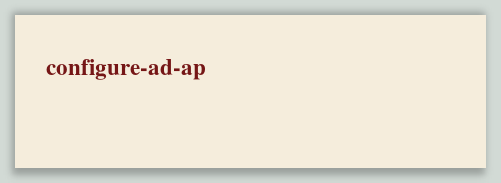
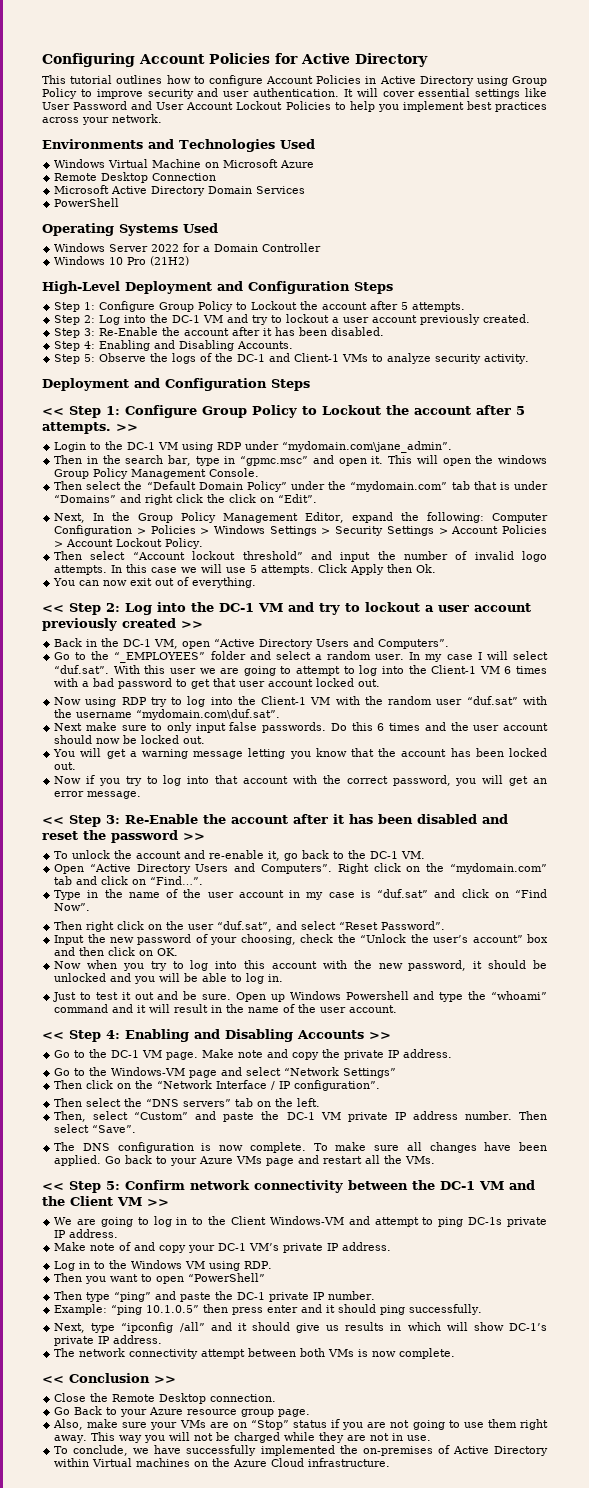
[46,59,206,80] configure-ad-ap -> [42,53,428,67] [42,75,548,86] [42,88,547,99] [42,101,547,112] [42,114,162,125] [42,139,315,152] [54,159,315,168] [54,172,217,183] [54,185,306,196] [54,198,120,207] [42,223,218,236] [54,243,322,252] [54,256,190,266] [42,281,393,294] [54,301,466,312] [54,314,531,325] [54,327,385,338] [54,340,294,351] [54,353,530,364] [42,378,310,391] [42,405,525,418] [42,422,138,434] [54,441,453,453] [54,455,548,466] [54,468,260,479] [54,481,548,492] [54,494,318,505] [54,512,548,523] [54,525,547,536] [54,538,204,549] [54,551,547,562] [54,564,437,575] [53,577,257,588] [42,602,531,615] [42,618,203,631] [54,638,450,649] [54,651,548,663] [54,665,547,676] [54,678,381,689] [54,696,547,707] [54,709,281,720] [54,722,549,733] [54,735,206,744] [53,748,547,759] [54,762,77,770] [54,775,547,786] [54,791,142,799] [42,814,508,827] [42,830,205,843] [54,850,426,861] [54,863,547,874] [54,876,204,885] [54,889,547,900] [54,903,91,911] [54,921,446,932] [54,934,548,945] [54,947,179,956] [54,960,547,971] [54,973,284,984] [53,991,547,1002] [54,1004,398,1013] [42,1029,391,1042] [54,1049,453,1060] [54,1067,397,1078] [54,1080,381,1091] [54,1098,321,1107] [54,1111,547,1122] [54,1124,137,1133] [54,1142,547,1153] [54,1155,436,1166] [42,1180,535,1193] [42,1196,169,1206] [54,1216,547,1227] [54,1229,119,1238] [54,1242,392,1253] [54,1260,273,1271] [54,1273,266,1284] [54,1291,376,1302] [54,1304,483,1315] [54,1322,547,1333] [54,1335,163,1346] [54,1348,456,1359] [42,1373,176,1383] [54,1393,277,1404] [54,1406,311,1417] [53,1419,549,1430] [54,1432,432,1443] [54,1445,548,1456] [54,1458,391,1467] Configuring Account Policies for Active Directory // This tutorial outlines how to configure Account Policies in Active Directory using Group Policy to improve security and user authentication. It will cover essential settings like User Password and User Account Lockout Policies to help you implement best practices across your network. // Environments and Technologies Used // Windows Virtual Machine on Microsoft Azure // Remote Desktop Connection // Microsoft Active Directory Domain Services // PowerShell // Operating Systems Used // Windows Server 2022 for a Domain Controller // Windows 10 Pro (21H2) // High-Level Deployment and Configuration Steps // Step 1: Configure Group Policy to Lockout the account after 5 attempts. // Step 2: Log into the DC-1 VM and try to lockout a user account previously created. // Step 3: Re-Enable the account after it has been disabled. // Step 4: Enabling and Disabling Accounts. // Step 5: Observe the logs of the DC-1 and Client-1 VMs to analyze security activity. // Deployment and Configuration Steps // << Step 1: Configure Group Policy to Lockout the account after 5 attempts. >> // Login to the DC-1 VM using RDP under “mydomain.com\jane_admin”. // Then in the search bar, type in “gpmc.msc” and open it. This will open the windows Group Policy Management Console. // Then select the “Default Domain Policy” under the “mydomain.com” tab that is under “Domains” and right click the click on “Edit”. // Next, In the Group Policy Management Editor, expand the following: Computer Configuration > Policies > Windows Settings > Security Settings > Account Policies > Account Lockout Policy. // Then select “Account lockout threshold” and input the number of invalid logo attempts. In this case we will use 5 attempts. Click Apply then Ok. // You can now exit out of everything. // << Step 2: Log into the DC-1 VM and try to lockout a user account previously created >> // Back in the DC-1 VM, open “Active Directory Users and Computers”. // Go to the “_EMPLOYEES” folder and select a random user. In my case I will select “duf.sat”. With this user we are going to attempt to log into the Client-1 VM 6 times with a bad password to get that user account locked out. // Now using RDP try to log into the Client-1 VM with the random user “duf.sat” with the username “mydomain.com\duf.sat”. // Next make sure to only input false passwords. Do this 6 times and the user account should now be locked out. // You will get a warning message letting you know that the account has been locked out. // Now if you try to log into that account with the correct password, you will get an error message. // << Step 3: Re-Enable the account after it has been disabled and reset the password >> // To unlock the account and re-enable it, go back to the DC-1 VM. // Open “Active Directory Users and Computers”. Right click on the “mydomain.com” tab and click on “Find…”. // Type in the name of the user account in my case is “duf.sat” and click on “Find Now”. // Then right click on the user “duf.sat”, and select “Reset Password”. // Input the new password of your choosing, check the “Unlock the user’s account” box and then click on OK. // Now when you try to log into this account with the new password, it should be unlocked and you will be able to log in. // Just to test it out and be sure. Open up Windows Powershell and type the “whoami” command and it will result in the name of the user account. // << Step 4: Enabling and Disabling Accounts >> // Go to the DC-1 VM page. Make note and copy the private IP address. // Go to the Windows-VM page and select “Network Settings” // Then click on the “Network Interface / IP configuration”. // Then select the “DNS servers” tab on the left. // Then, select “Custom” and paste the DC-1 VM private IP address number. Then select “Save”. // The DNS configuration is now complete. To make sure all changes have been applied. Go back to your Azure VMs page and restart all the VMs. // << Step 5: Confirm network connectivity between the DC-1 VM and the Client VM >> // We are going to log in to the Client Windows-VM and attempt to ping DC-1s private IP address. // Make note of and copy your DC-1 VM’s private IP address. // Log in to the Windows VM using RDP. // Then you want to open “PowerShell” // Then type “ping” and paste the DC-1 private IP number. // Example: “ping 10.1.0.5” then press enter and it should ping successfully. // Next, type “ipconfig /all” and it should give us results in which will show DC-1’s private IP address. // The network connectivity attempt between both VMs is now complete. // << Conclusion >> // Close the Remote Desktop connection. // Go Back to your Azure resource group page. // Also, make sure your VMs are on “Stop” status if you are not going to use them right away. This way you will not be charged while they are not in use. // To conclude, we have successfully implemented the on-premises of Active Directory within Virtual machines on the Azure Cloud infrastructure.

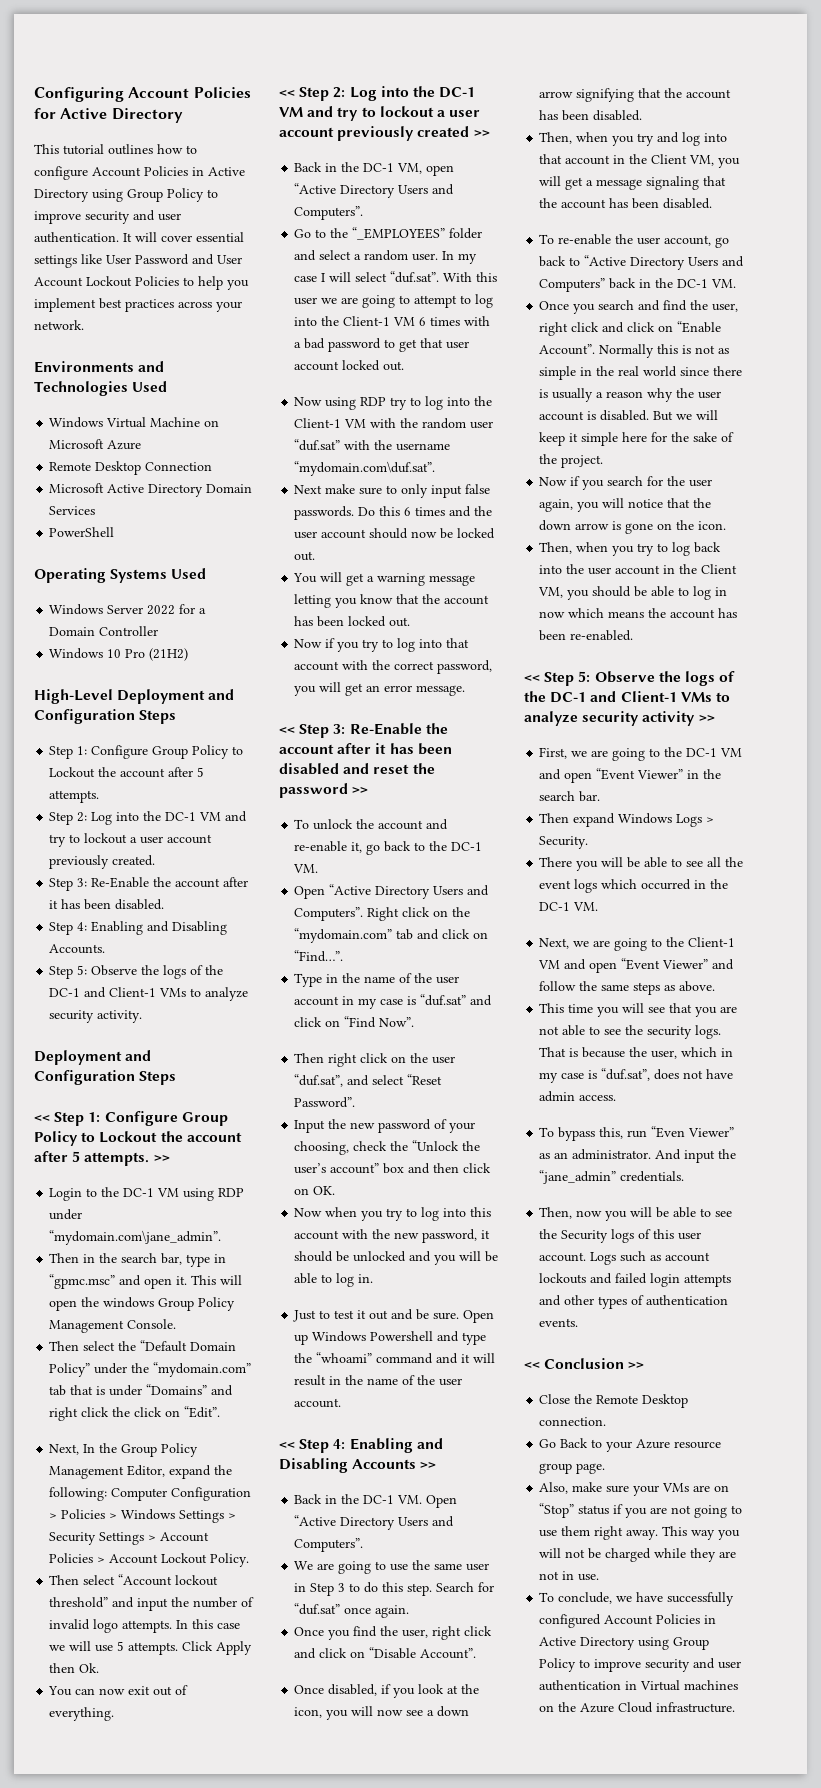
[54,1049,453,1060] [54,1067,397,1078] [54,1080,381,1091] [54,1098,321,1107] [54,1111,547,1122] [54,1124,137,1133] [54,1142,547,1153] [54,1155,436,1166] [42,1180,535,1193] [42,1196,169,1206] [54,1216,547,1227] [54,1229,119,1238] [54,1242,392,1253] [54,1260,273,1271] [54,1273,266,1284] [54,1291,376,1302] [54,1304,483,1315] [54,1322,547,1333] [54,1335,163,1346] [54,1348,456,1359] Go to the DC-1 VM page. Make note and copy the private IP address. // Go to the Windows-VM page and select “Network Settings” // Then click on the “Network Interface / IP configuration”. // Then select the “DNS servers” tab on the left. // Then, select “Custom” and paste the DC-1 VM private IP address number. Then select “Save”. // The DNS configuration is now complete. To make sure all changes have been applied. Go back to your Azure VMs page and restart all the VMs. // << Step 5: Confirm network connectivity between the DC-1 VM and the Client VM >> // We are going to log in to the Client Windows-VM and attempt to ping DC-1s private IP address. // Make note of and copy your DC-1 VM’s private IP address. // Log in to the Windows VM using RDP. // Then you want to open “PowerShell” // Then type “ping” and paste the DC-1 private IP number. // Example: “ping 10.1.0.5” then press enter and it should ping successfully. // Next, type “ipconfig /all” and it should give us results in which will show DC-1’s private IP address. // The network connectivity attempt between both VMs is now complete. -> [294,1494,458,1508] [294,1515,455,1530] [294,1538,364,1552] [294,1560,490,1574] [294,1582,495,1596] [294,1603,410,1618] [294,1626,493,1640] [294,1647,477,1659] [294,1684,480,1698] [294,1706,470,1720] [539,88,732,102] [539,110,643,121] [539,132,728,146] [539,154,741,168] [539,176,727,190] [539,198,713,209] [539,234,730,248] [539,255,745,270] [539,278,737,292] [539,300,739,314] [539,321,722,336] [539,344,730,358] [539,366,743,380] [539,388,722,402] [539,410,719,421] [539,432,735,446] [539,454,604,468] [539,476,713,490] [539,498,712,512] [539,520,727,534] [539,542,722,556] [539,564,738,575] [538,586,728,600] [539,608,738,619] [539,630,634,641] [524,671,736,686] [524,691,730,703] [524,711,715,726] [539,747,743,761] [539,768,722,783] [539,791,601,802] [539,813,715,827] [539,836,589,849] [539,857,744,871] [539,879,729,893] [539,902,599,911] [539,937,736,951] [538,958,735,973] [539,981,716,995] [539,1003,738,1017] [539,1025,722,1039] [539,1047,734,1059] [539,1068,734,1083] [539,1091,617,1102] [539,1126,735,1141] [539,1149,737,1163] [539,1170,685,1184] [539,1207,733,1221] [539,1229,702,1243] [539,1251,711,1265] [539,1273,732,1287] [539,1295,729,1309] [539,1318,579,1327] Back in the DC-1 VM. Open “Active Directory Users and Computers”. // We are going to use the same user in Step 3 to do this step. Search for “duf.sat” once again. // Once you find the user, right click and click on “Disable Account”. // Once disabled, if you look at the icon, you will now see a down arrow signifying that the account has been disabled. // Then, when you try and log into that account in the Client VM, you will get a message signaling that the account has been disabled. // To re-enable the user account, go back to “Active Directory Users and Computers” back in the DC-1 VM. // Once you search and find the user, right click and click on “Enable Account”. Normally this is not as simple in the real world since there is usually a reason why the user account is disabled. But we will keep it simple here for the sake of the project. // Now if you search for the user again, you will notice that the down arrow is gone on the icon. // Then, when you try to log back into the user account in the Client VM, you should be able to log in now which means the account has been re-enabled. // << Step 5: Observe the logs of the DC-1 and Client-1 VMs to analyze security activity >> // First, we are going to the DC-1 VM and open “Event Viewer” in the search bar. // Then expand Windows Logs > Security. // There you will be able to see all the event logs which occurred in the DC-1 VM. // Next, we are going to the Client-1 VM and open “Event Viewer” and follow the same steps as above. // This time you will see that you are not able to see the security logs. That is because the user, which in my case is “duf.sat”, does not have admin access. // To bypass this, run “Even Viewer” as an administrator. And input the “jane_admin” credentials. // Then, now you will be able to see the Security logs of this user account. Logs such as account lockouts and failed login attempts and other types of authentication events.
[260,1445,548,1456] [54,1458,90,1467] implemented the on-premises of Active Directory within -> [539,1614,717,1628] [539,1637,710,1650] [539,1658,742,1672] [539,1680,638,1691] configured Account Policies in Active Directory using Group Policy to improve security and user authentication in

